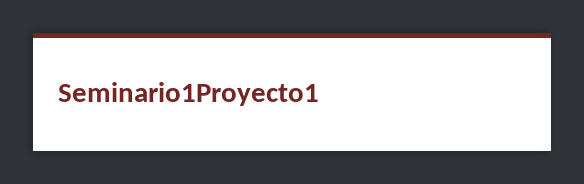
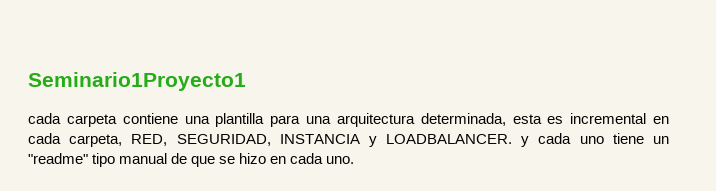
(319, 94) none -> [28,113,670,127] [28,133,670,147] [28,153,355,167] // cada carpeta contiene una plantilla para una arquitectura determinada, esta es incremental en cada carpeta, RED, SEGURIDAD, INSTANCIA y LOADBALANCER. y cada uno tiene un "readme" tipo manual de que se hizo en cada uno.

